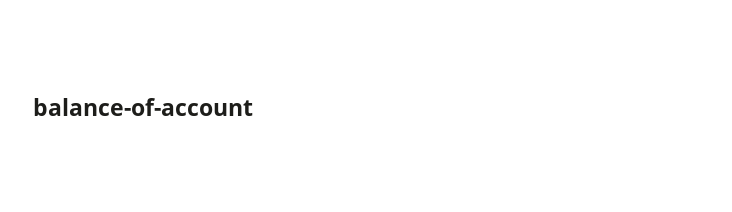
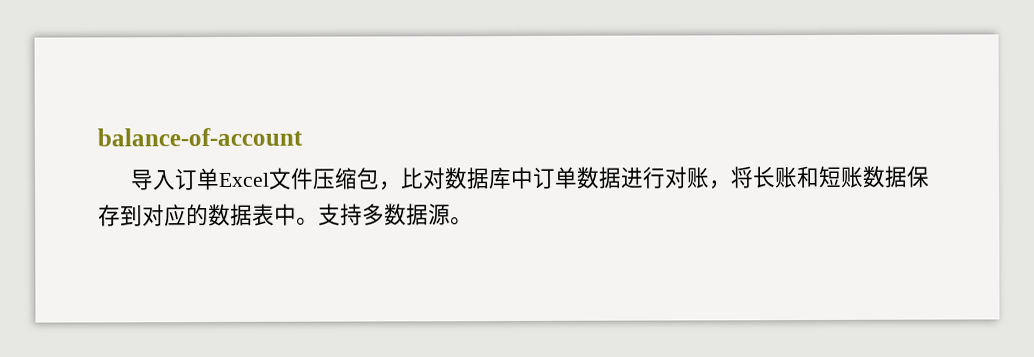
(253, 107) none -> [129,165,930,191] [98,203,473,227] // 导入订单Excel文件压缩包，比对数据库中订单数据进行对账，将长账和短账数据保存到对应的数据表中。支持多数据源。

